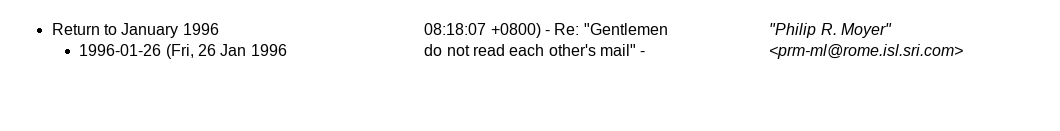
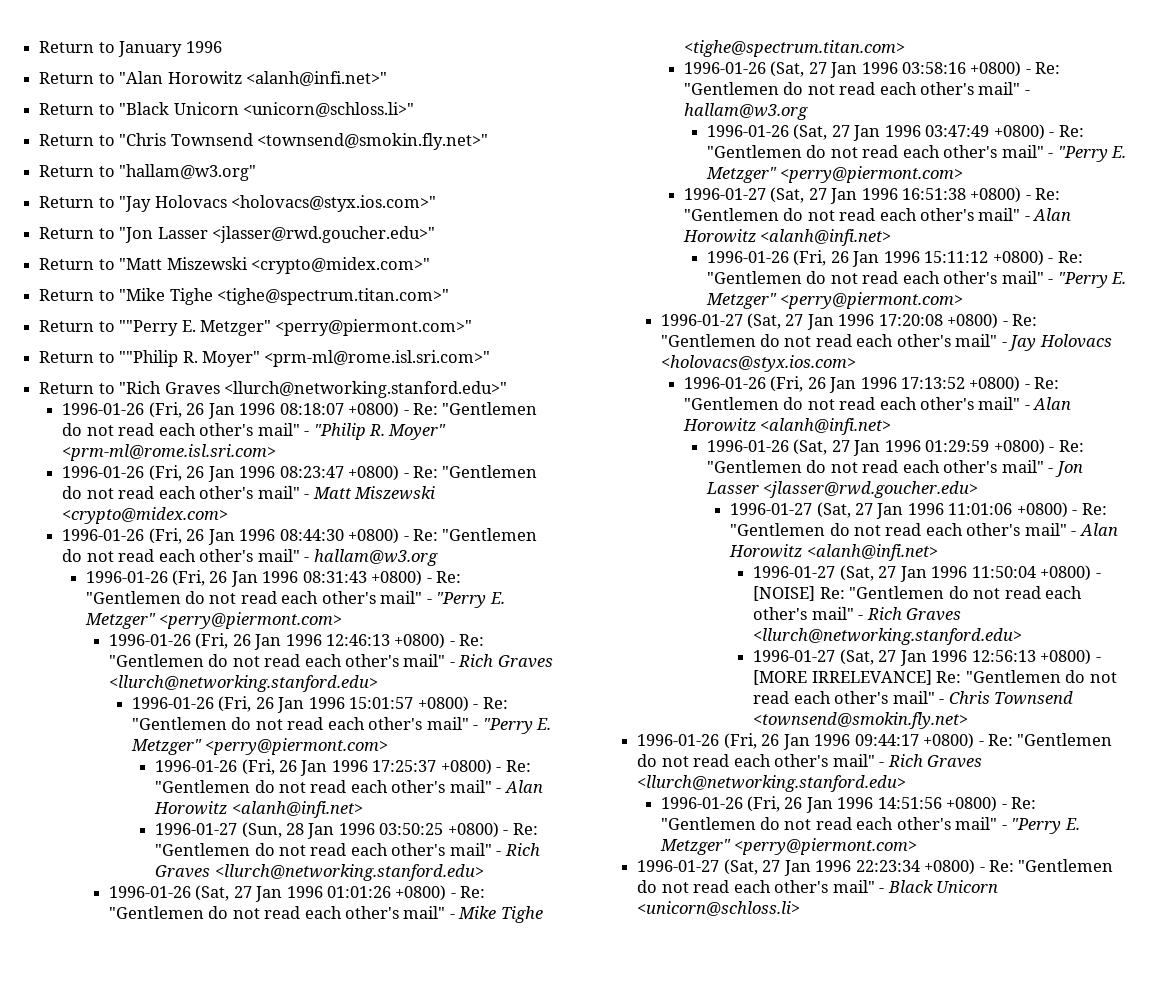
(219, 29) none -> [39,71,387,86] [39,102,414,117] [39,133,488,150] [39,164,257,181] [39,195,436,212] [39,226,435,243] [39,257,430,274] [39,288,449,305] [39,319,473,336] [39,350,491,367] [39,381,507,398] // Return to "Alan Horowitz <alanh@infi.net>" // Return to "Black Unicorn <unicorn@schloss.li>" // Return to "Chris Townsend <townsend@smokin.fly.net>" // Return to "hallam@w3.org" // Return to "Jay Holovacs <holovacs@styx.ios.com>" // Return to "Jon Lasser <jlasser@rwd.goucher.edu>" // Return to "Matt Miszewski <crypto@midex.com>" // Return to "Mike Tighe <tighe@spectrum.titan.com>" // Return to ""Perry E. Metzger" <perry@piermont.com>" // Return to ""Philip R. Moyer" <prm-ml@rome.isl.sri.com>" // Return to "Rich Graves <llurch@networking.stanford.edu>"
(964, 51) none -> [62,465,538,482] [62,486,435,500] [62,507,229,524] [62,528,538,545] [62,549,438,566] [85,570,462,587] [85,591,505,608] [84,612,342,629] [108,633,485,650] [108,654,553,668] [108,675,378,692] [131,696,508,713] [131,717,552,734] [130,738,389,755] [155,759,531,776] [155,780,543,793] [154,801,363,818] [155,822,538,839] [155,843,540,856] [155,864,484,881] [108,885,486,902] [108,906,543,923] [683,40,905,57] [683,61,1061,78] [683,82,1030,95] [683,103,808,120] [706,124,1084,141] [706,145,1127,162] [705,166,964,183] [683,187,1061,204] [683,208,1072,221] [682,229,892,246] [706,250,1083,267] [706,271,1127,288] [705,292,964,309] [660,313,1038,330] [660,334,1112,351] [660,355,856,372] [683,376,1060,393] [683,397,1072,410] [682,418,892,435] [706,439,1084,456] [706,460,1083,477] [705,481,979,498] [730,502,1107,519] [730,523,1118,536] [729,544,938,561] [753,565,1101,582] [753,586,1083,601] [753,607,962,621] [753,628,1023,645] [753,649,1101,666] [753,670,1117,685] [753,691,1074,705] [753,712,969,729] [637,733,1113,750] [637,754,982,768] [637,775,907,792] [660,796,1037,813] [660,817,1080,834] [659,838,917,855] [637,859,1114,876] [637,880,998,893] [637,901,801,916] // 1996-01-26 (Fri, 26 Jan 1996 08:23:47 +0800) - Re: "Gentlemen do not read each other's mail" - Matt Miszewski <crypto@midex.com> // 1996-01-26 (Fri, 26 Jan 1996 08:44:30 +0800) - Re: "Gentlemen do not read each other's mail" - hallam@w3.org // 1996-01-26 (Fri, 26 Jan 1996 08:31:43 +0800) - Re: "Gentlemen do not read each other's mail" - "Perry E. Metzger" <perry@piermont.com> // 1996-01-26 (Fri, 26 Jan 1996 12:46:13 +0800) - Re: "Gentlemen do not read each other's mail" - Rich Graves <llurch@networking.stanford.edu> // 1996-01-26 (Fri, 26 Jan 1996 15:01:57 +0800) - Re: "Gentlemen do not read each other's mail" - "Perry E. Metzger" <perry@piermont.com> // 1996-01-26 (Fri, 26 Jan 1996 17:25:37 +0800) - Re: "Gentlemen do not read each other's mail" - Alan Horowitz <alanh@infi.net> // 1996-01-27 (Sun, 28 Jan 1996 03:50:25 +0800) - Re: "Gentlemen do not read each other's mail" - Rich Graves <llurch@networking.stanford.edu> // 1996-01-26 (Sat, 27 Jan 1996 01:01:26 +0800) - Re: "Gentlemen do not read each other's mail" - Mike Tighe <tighe@spectrum.titan.com> // 1996-01-26 (Sat, 27 Jan 1996 03:58:16 +0800) - Re: "Gentlemen do not read each other's mail" - hallam@w3.org // 1996-01-26 (Sat, 27 Jan 1996 03:47:49 +0800) - Re: "Gentlemen do not read each other's mail" - "Perry E. Metzger" <perry@piermont.com> // 1996-01-27 (Sat, 27 Jan 1996 16:51:38 +0800) - Re: "Gentlemen do not read each other's mail" - Alan Horowitz <alanh@infi.net> // 1996-01-26 (Fri, 26 Jan 1996 15:11:12 +0800) - Re: "Gentlemen do not read each other's mail" - "Perry E. Metzger" <perry@piermont.com> // 1996-01-27 (Sat, 27 Jan 1996 17:20:08 +0800) - Re: "Gentlemen do not read each other's mail" - Jay Holovacs <holovacs@styx.ios.com> // 1996-01-26 (Fri, 26 Jan 1996 17:13:52 +0800) - Re: "Gentlemen do not read each other's mail" - Alan Horowitz <alanh@infi.net> // 1996-01-26 (Sat, 27 Jan 1996 01:29:59 +0800) - Re: "Gentlemen do not read each other's mail" - Jon Lasser <jlasser@rwd.goucher.edu> // 1996-01-27 (Sat, 27 Jan 1996 11:01:06 +0800) - Re: "Gentlemen do not read each other's mail" - Alan Horowitz <alanh@infi.net> // 1996-01-27 (Sat, 27 Jan 1996 11:50:04 +0800) - [NOISE] Re: "Gentlemen do not read each other's mail" - Rich Graves <llurch@networking.stanford.edu> // 1996-01-27 (Sat, 27 Jan 1996 12:56:13 +0800) - [MORE IRRELEVANCE] Re: "Gentlemen do not read each other's mail" - Chris Townsend <townsend@smokin.fly.net> // 1996-01-26 (Fri, 26 Jan 1996 09:44:17 +0800) - Re: "Gentlemen do not read each other's mail" - Rich Graves <llurch@networking.stanford.edu> // 1996-01-26 (Fri, 26 Jan 1996 14:51:56 +0800) - Re: "Gentlemen do not read each other's mail" - "Perry E. Metzger" <perry@piermont.com> // 1996-01-27 (Sat, 27 Jan 1996 22:23:34 +0800) - Re: "Gentlemen do not read each other's mail" - Black Unicorn <unicorn@schloss.li>

